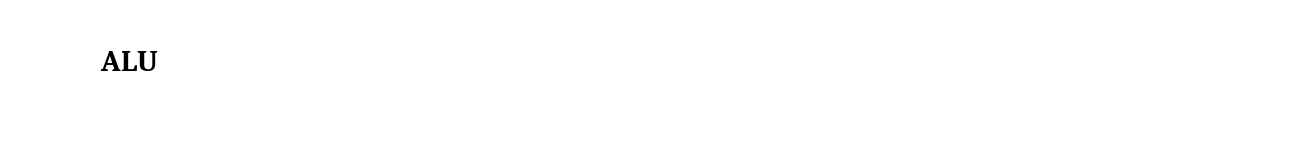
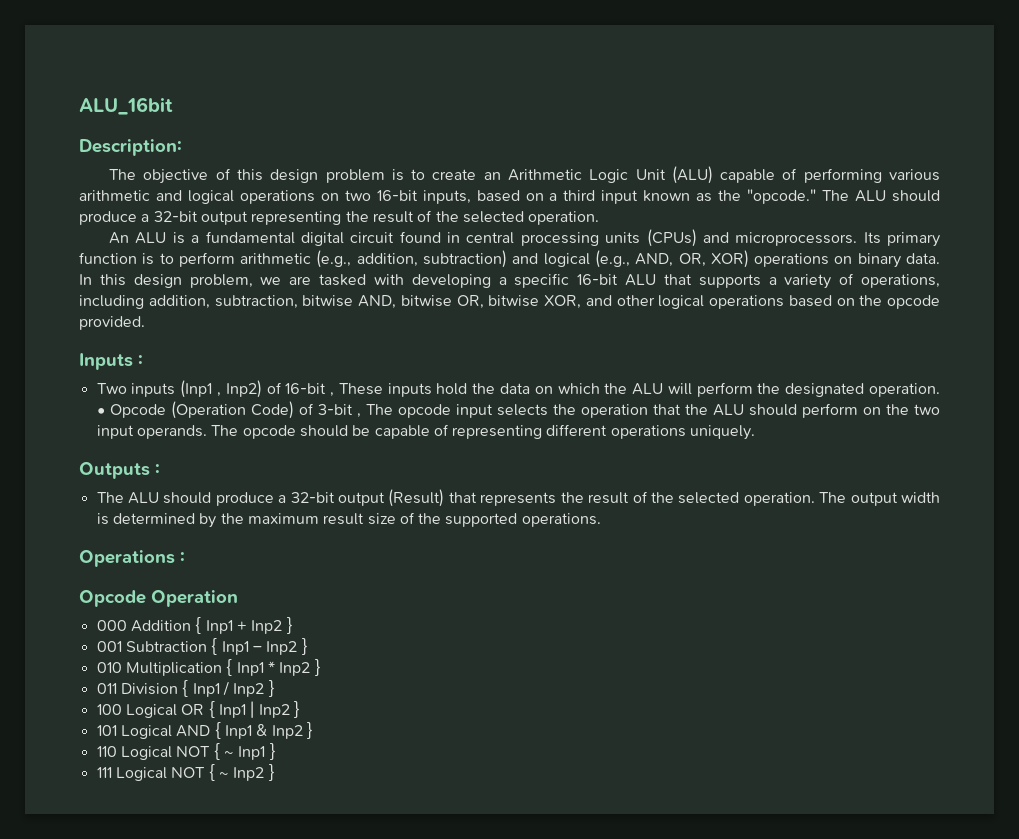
[100,51,158,71] ALU -> [79,97,173,115] [79,139,182,156] [109,166,941,184] [79,189,940,204] [79,210,600,225] [109,229,940,247] [79,250,940,268] [79,273,941,289] [79,295,940,309] [79,316,145,330] [79,353,143,370] [96,380,940,398] [96,401,940,419] [96,424,756,440] [79,462,160,479] [96,489,941,507] [96,512,601,528] [79,550,185,567] [79,590,238,607] [96,617,293,634] [96,638,308,655] [96,659,321,676] [96,680,275,697] [96,701,300,718] [96,722,313,739] [96,743,276,760] [96,764,275,781] ALU_16bit // Description: // The objective of this design problem is to create an Arithmetic Logic Unit (ALU) capable of performing various arithmetic and logical operations on two 16-bit inputs, based on a third input known as the "opcode." The ALU should produce a 32-bit output representing the result of the selected operation. // An ALU is a fundamental digital circuit found in central processing units (CPUs) and microprocessors. Its primary function is to perform arithmetic (e.g., addition, subtraction) and logical (e.g., AND, OR, XOR) operations on binary data. In this design problem, we are tasked with developing a specific 16-bit ALU that supports a variety of operations, including addition, subtraction, bitwise AND, bitwise OR, bitwise XOR, and other logical operations based on the opcode provided. // Inputs : // Two inputs (Inp1 , Inp2) of 16-bit , These inputs hold the data on which the ALU will perform the designated operation. • Opcode (Operation Code) of 3-bit , The opcode input selects the operation that the ALU should perform on the two input operands. The opcode should be capable of representing different operations uniquely. // Outputs : // The ALU should produce a 32-bit output (Result) that represents the result of the selected operation. The output width is determined by the maximum result size of the supported operations. // Operations : // Opcode Operation // 000 Addition { Inp1 + Inp2 } // 001 Subtraction { Inp1 – Inp2 } // 010 Multiplication { Inp1 * Inp2 } // 011 Division { Inp1 / Inp2 } // 100 Logical OR { Inp1 | Inp2 } // 101 Logical AND { Inp1 & Inp2 } // 110 Logical NOT { ~ Inp1 } // 111 Logical NOT { ~ Inp2 }

